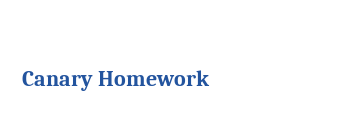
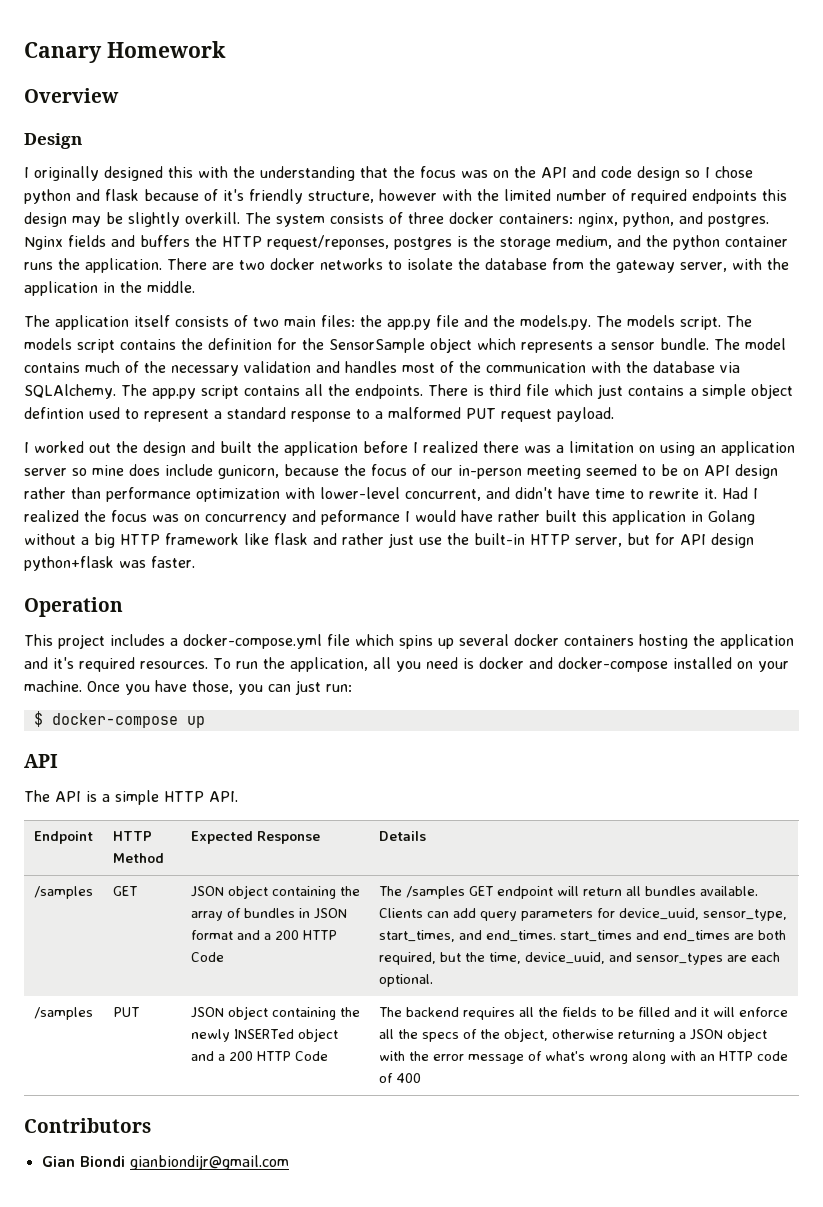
(210, 78) none -> [24,88,119,103] [24,133,82,149] [24,166,753,181] [24,189,787,204] [24,212,769,227] [24,235,788,250] [24,258,789,273] [24,281,195,296] [24,315,752,330] [24,338,786,353] [24,361,740,376] [24,384,793,399] [24,407,614,422] [24,441,795,456] [24,464,778,479] [24,487,758,502] [24,510,755,525] [24,533,754,548] [24,556,195,571] [24,597,123,617] [24,634,794,649] [24,657,789,672] [24,680,352,695] [33,711,205,728] [24,754,58,768] [24,790,238,805] [33,831,93,844] [112,831,152,841] [112,853,164,863] [190,831,320,844] [378,831,426,841] [33,886,93,899] [112,886,137,896] [190,885,360,899] [190,908,347,921] [190,930,337,940] [190,952,224,962] [378,886,758,899] [378,908,787,921] [378,930,786,942] [378,952,780,965] [378,974,433,987] [33,1007,93,1020] [112,1007,139,1017] [190,1006,360,1020] [190,1028,338,1042] [190,1051,328,1061] [378,1007,788,1020] [378,1028,767,1042] [378,1051,788,1064] [378,1073,421,1083] [24,1118,151,1133] [41,1155,289,1170] // Overview // Design // I originally designed this with the understanding that the focus was on the API and code design so I chose python and flask because of it's friendly structure, however with the limited number of required endpoints this design may be slightly overkill. The system consists of three docker containers: nginx, python, and postgres. Nginx fields and buffers the HTTP request/reponses, postgres is the storage medium, and the python container runs the application. There are two docker networks to isolate the database from the gateway server, with the application in the middle. // The application itself consists of two main files: the app.py file and the models.py. The models script. The models script contains the definition for the SensorSample object which represents a sensor bundle. The model contains much of the necessary validation and handles most of the communication with the database via SQLAlchemy. The app.py script contains all the endpoints. There is third file which just contains a simple object defintion used to represent a standard response to a malformed PUT request payload. // I worked out the design and built the application before I realized there was a limitation on using an application server so mine does include gunicorn, because the focus of our in-person meeting seemed to be on API design rather than performance optimization with lower-level concurrent, and didn't have time to rewrite it. Had I realized the focus was on concurrency and peformance I would have rather built this application in Golang without a big HTTP framework like flask and rather just use the built-in HTTP server, but for API design python+flask was faster. // Operation // This project includes a docker-compose.yml file which spins up several docker containers hosting the application and it's required resources. To run the application, all you need is docker and docker-compose installed on your machine. Once you have those, you can just run: // $ docker-compose up // API // The API is a simple HTTP API. // Endpoint | HTTP Method | Expected Response | Details // /samples | GET | JSON object containing the array of bundles in JSON format and a 200 HTTP Code | The /samples GET endpoint will return all bundles available. Clients can add query parameters for device_uuid, sensor_type, start_times, and end_times. start_times and end_times are both required, but the time, device_uuid, and sensor_types are each optional. // /samples | PUT | JSON object containing the newly INSERTed object and a 200 HTTP Code | The backend requires all the fields to be filled and it will enforce all the specs of the object, otherwise returning a JSON object with the error message of what's wrong along with an HTTP code of 400 // Contributors // Gian Biondi gianbiondijr@gmail.com

